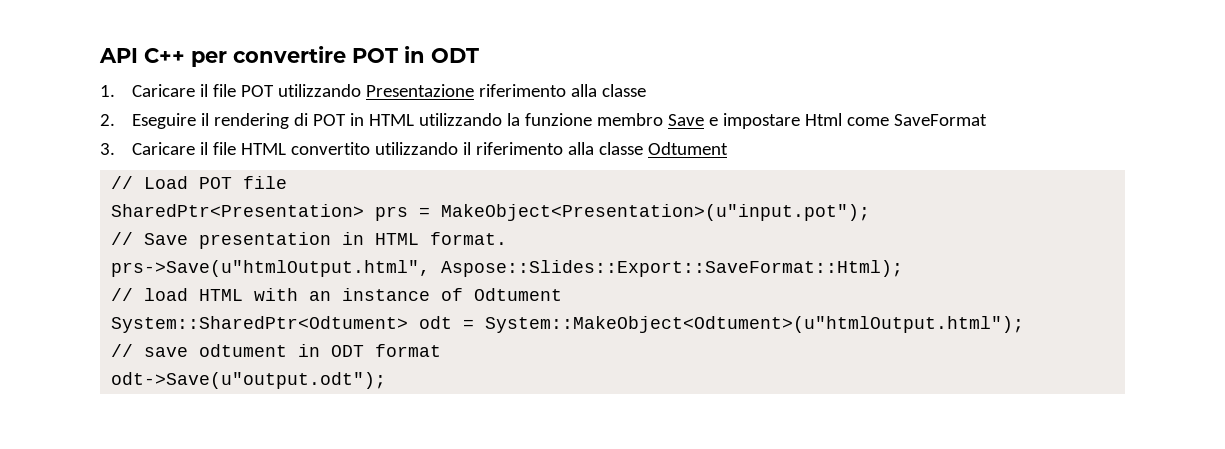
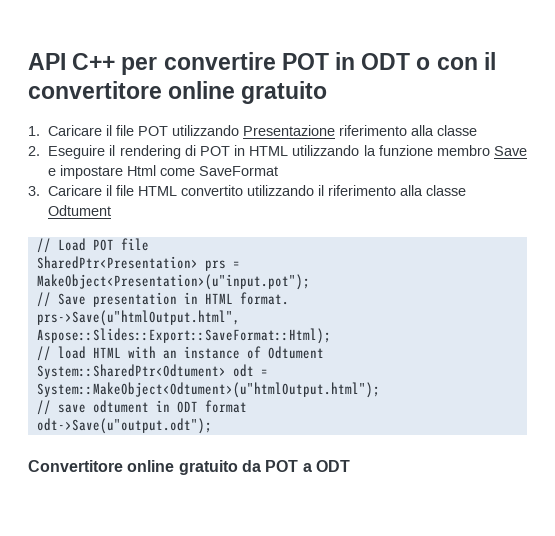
(479, 55) none -> [416,52,496,70] [28,81,328,104] o con il convertitore online gratuito
(387, 380) none -> [28,460,350,475] // Convertitore online gratuito da POT a ODT

